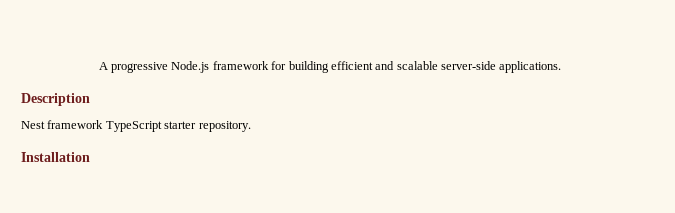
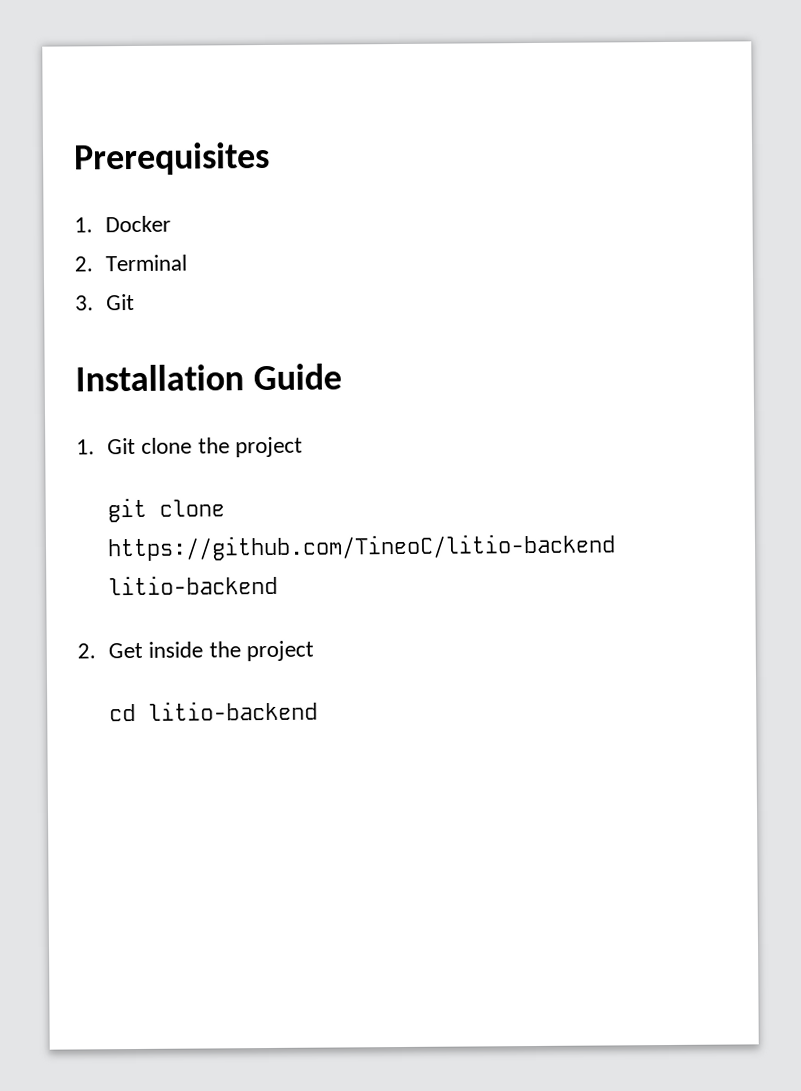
[98,61,562,73] [21,93,90,106] [21,120,251,132] [21,152,90,162] A progressive Node.js framework for building efficient and scalable server-side applications. // Description // Nest framework TypeScript starter repository. // Installation -> [73,141,270,176] [74,215,172,233] [74,254,188,272] [75,293,136,311] [75,363,342,392] [76,436,303,458] [107,497,226,523] [107,533,617,562] [108,574,279,596] [77,640,314,662] [109,700,319,722] Prerequisites // 1. Docker // 2. Terminal // 3. Git // Installation Guide // 1. Git clone the project // git clone https://github.com/TineoC/litio-backend litio-backend // 2. Get inside the project // cd litio-backend

